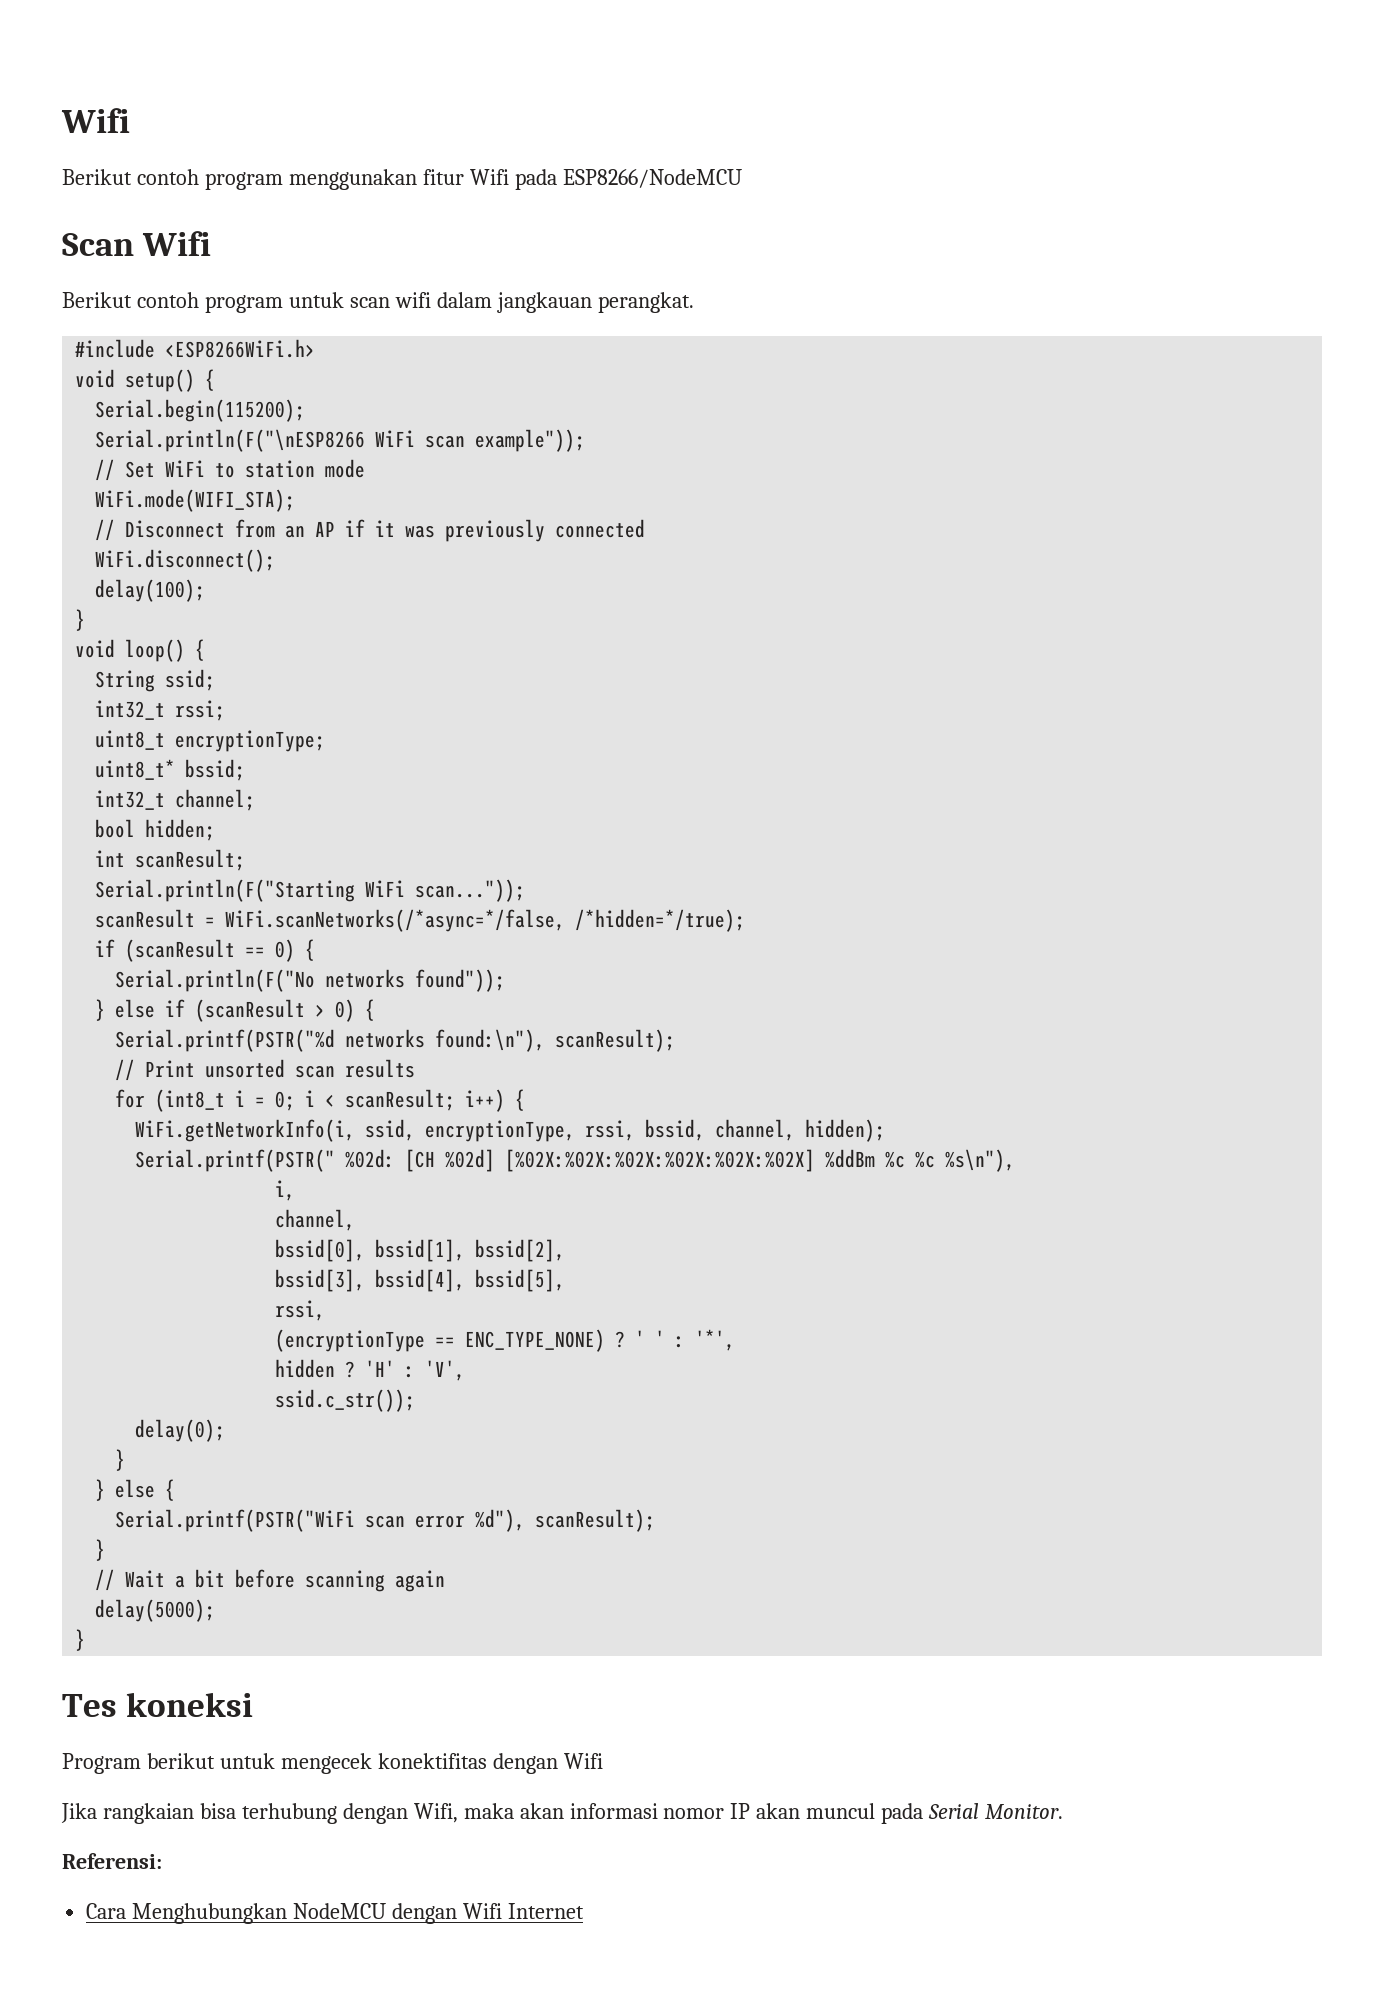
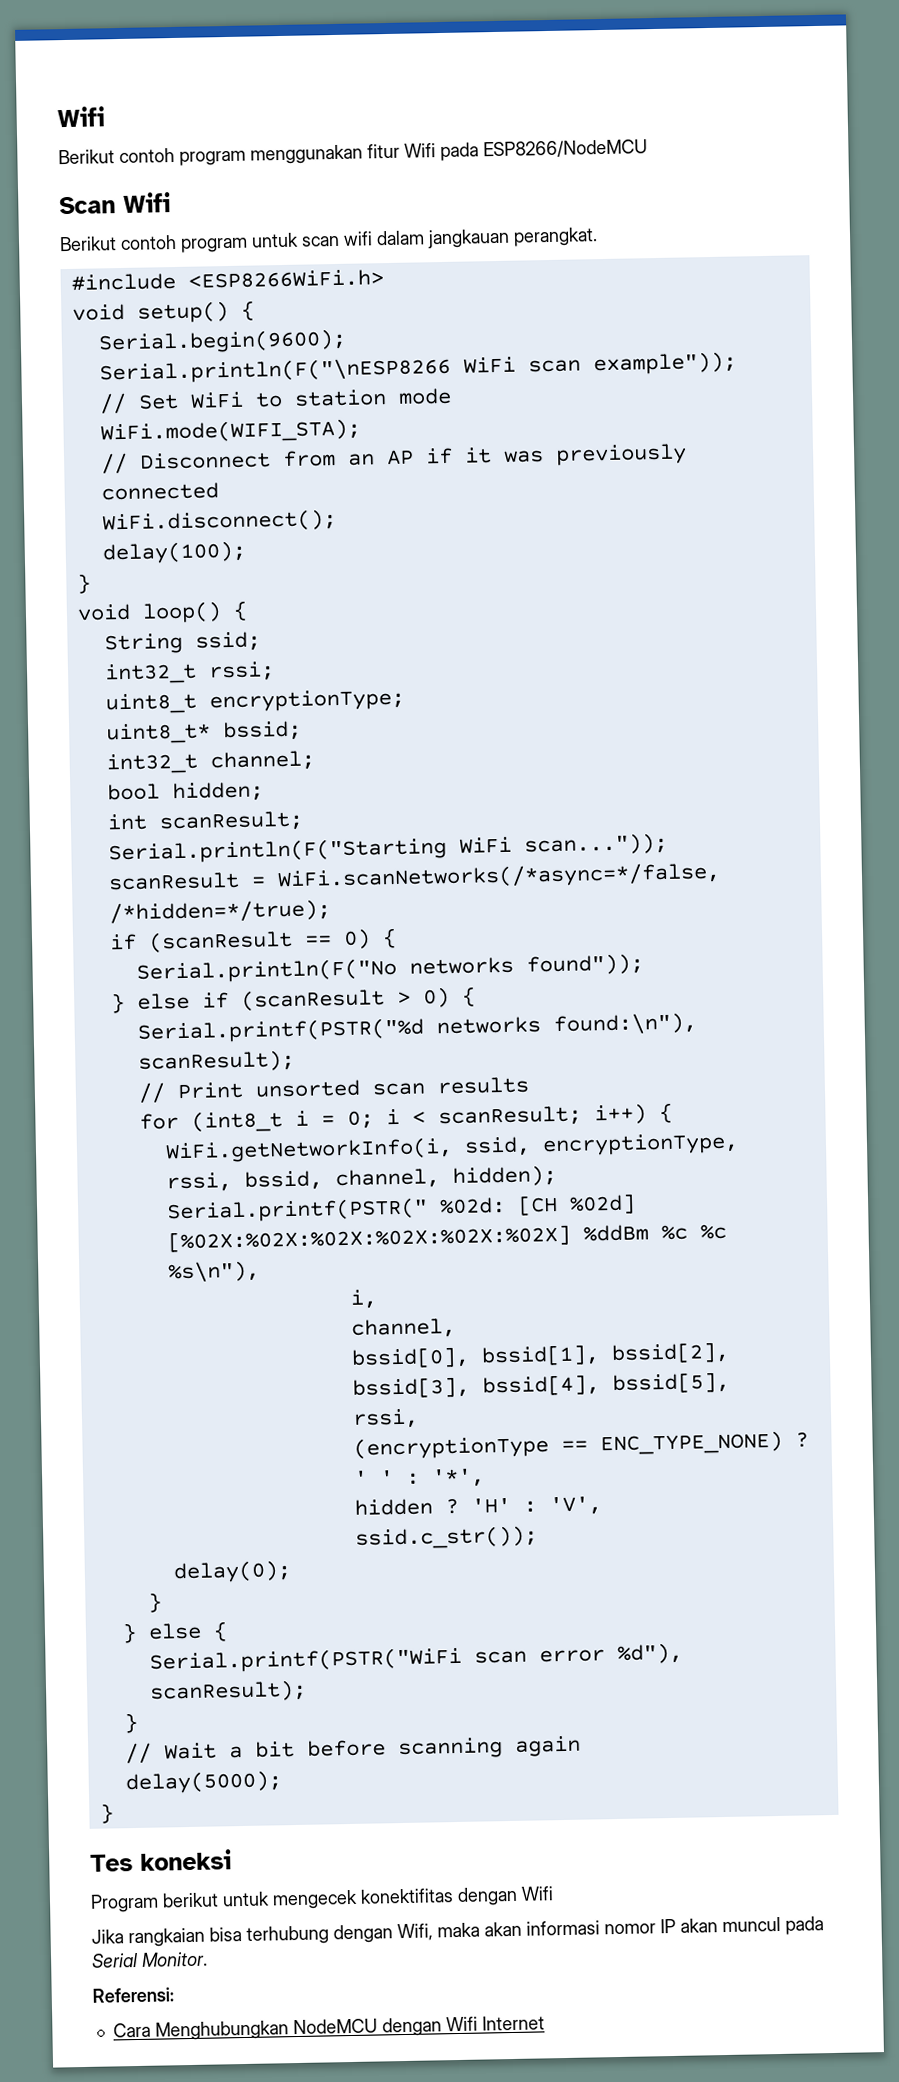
[95,399,306,422] Serial.begin(115200); -> [97,328,347,355] Serial.begin(9600);

